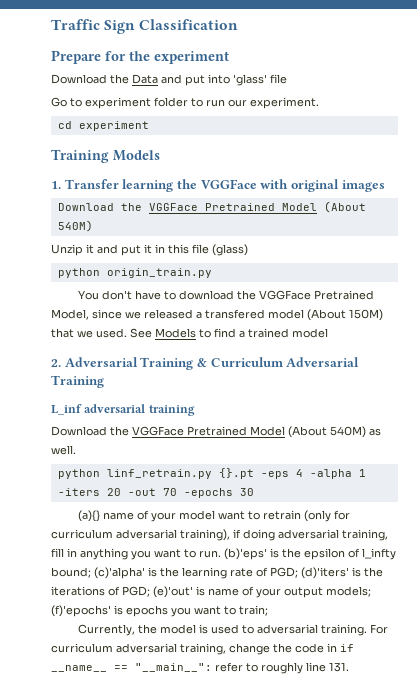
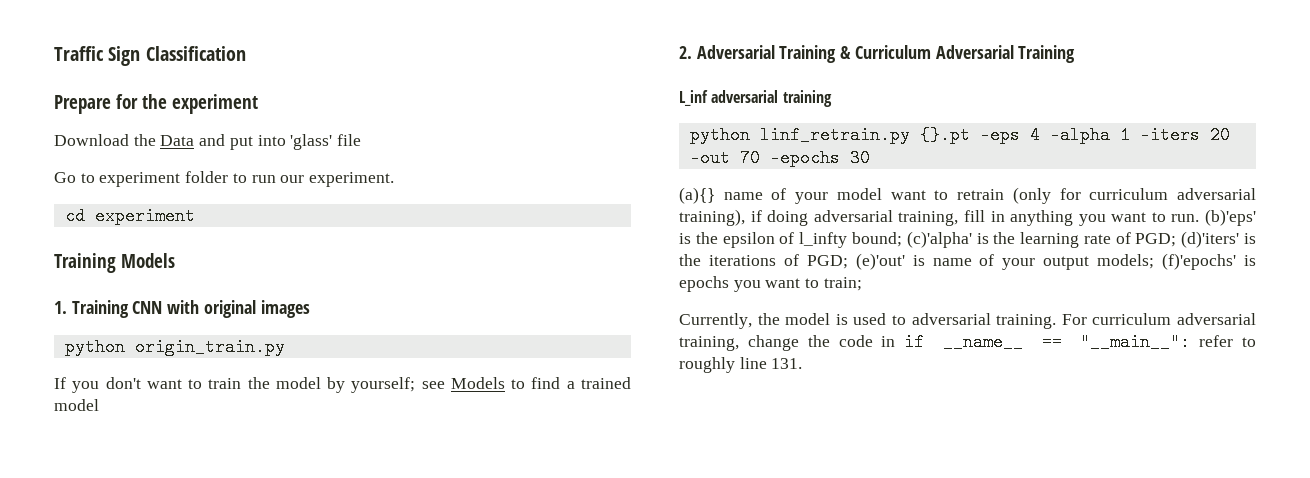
[64,179,257,192] Transfer learning the VGGFace -> [71,300,163,318] Training CNN
[57,201,366,213] [57,220,93,232] [51,244,248,256] [57,268,212,278] [78,290,375,300] [51,309,383,321] [51,328,152,338] Download the VGGFace Pretrained Model (About 540M) // Unzip it and put it in this file (glass) // python origin_train.py // You don't have to download the VGGFace Pretrained Model, since we released a transfered model (About 150M) that we used. See -> [64,338,285,356] [54,377,445,393] python origin_train.py // If you don't want to train the model by yourself; see
[51,426,381,438] [51,445,76,455] // Download the VGGFace Pretrained Model (About 540M) as well. -> (832, 98) none

